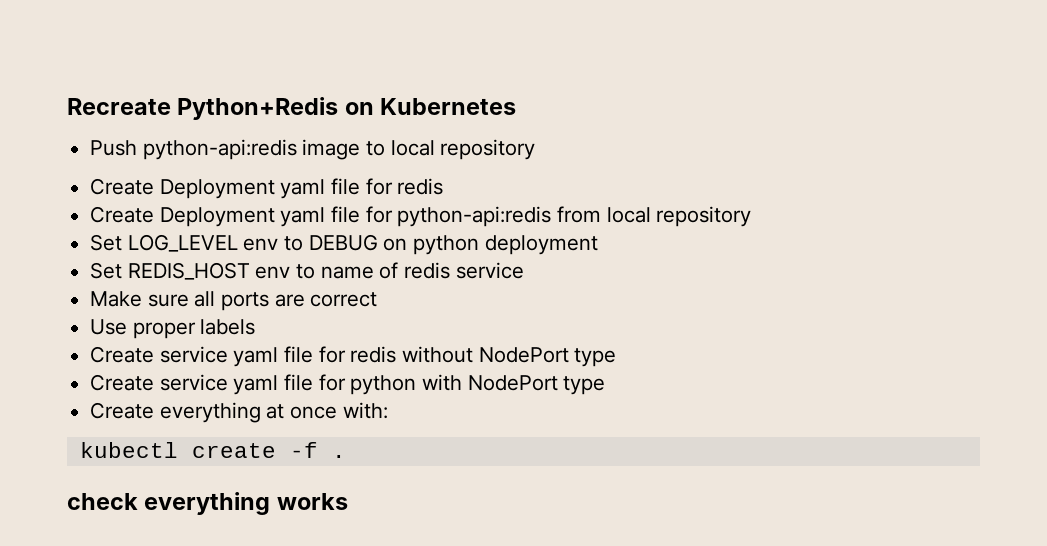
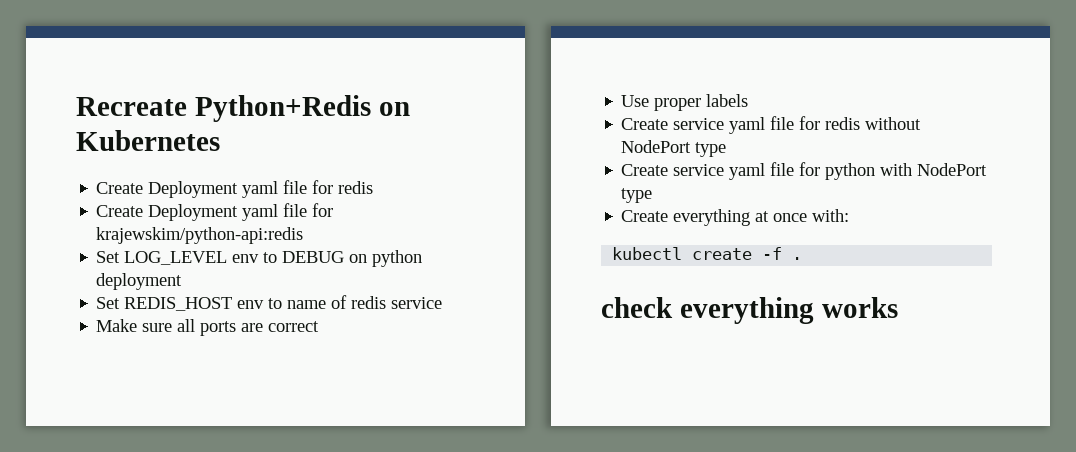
[90,139,536,160] // Push python-api:redis image to local repository -> (220, 140) none
[397,206,752,227] python-api:redis from local repository -> [96,227,304,244] krajewskim/python-api:redis

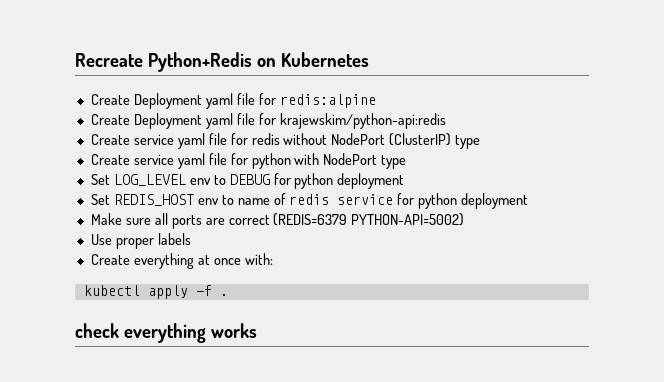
[338,181,374,194] redis -> [279,94,376,108] redis:alpine
[96,250,423,267] [96,273,183,290] [96,295,443,311] [96,319,320,336] [621,94,749,111] // Set LOG_LEVEL env to DEBUG on python deployment // Set REDIS_HOST env to name of redis service // Make sure all ports are correct // Use proper labels -> (446, 121) none
(692, 146) none -> [389,133,452,146] (ClusterIP)
(653, 195) none -> [90,173,405,189] [90,193,529,209] [90,213,465,229] [90,233,191,249] // Set LOG_LEVEL env to DEBUG for python deployment // Set REDIS_HOST env to name of redis service for python deployment // Make sure all ports are correct (REDIS=6379 PYTHON-API=5002) // Use proper labels
[692,248,753,260] create -> [147,285,188,299] apply

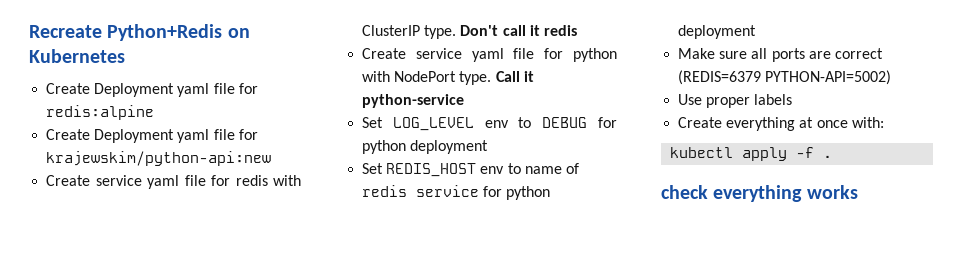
[279,113,446,129] krajewskim/python-api:redis -> [46,151,272,166] krajewskim/python-api:new
[283,133,481,149] without NodePort (ClusterIP) type -> [273,175,301,186] [362,25,577,39] with ClusterIP type. Don't call it redis
[381,155,407,169] type -> [459,71,534,85] [362,94,465,108] type. Call it python-service

